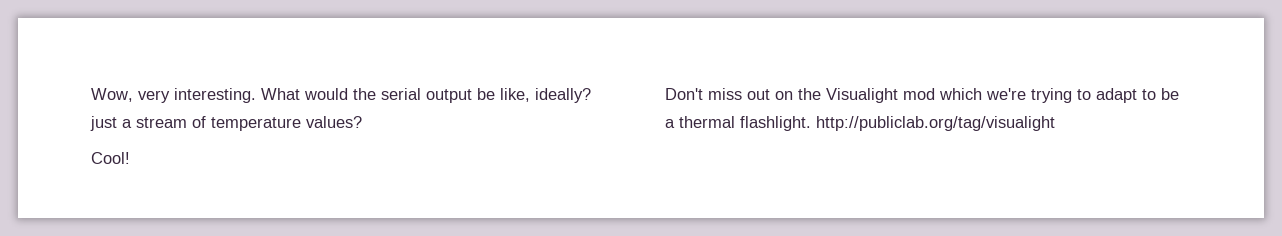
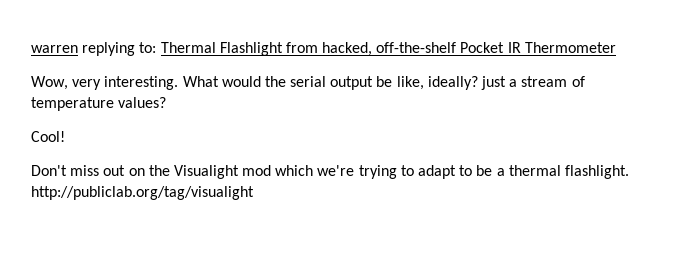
(91, 95) none -> [31,42,616,56] warren replying to: Thermal Flashlight from hacked, off-the-shelf Pocket IR Thermometer //

